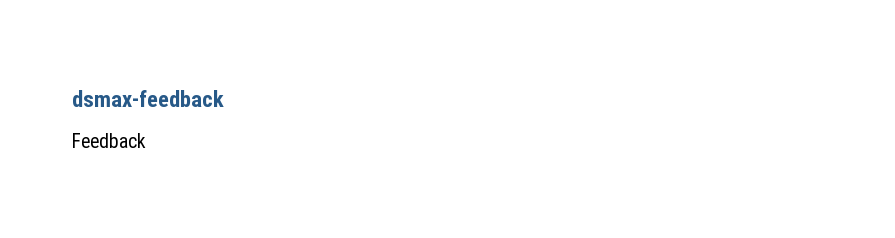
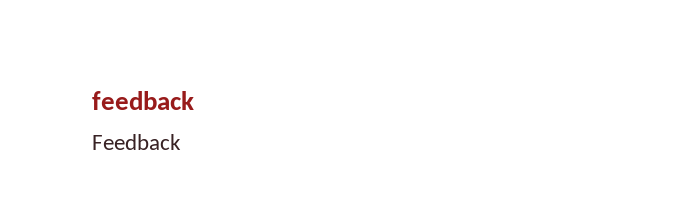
[72,90,224,107] dsmax-feedback -> [92,91,194,110] feedback

